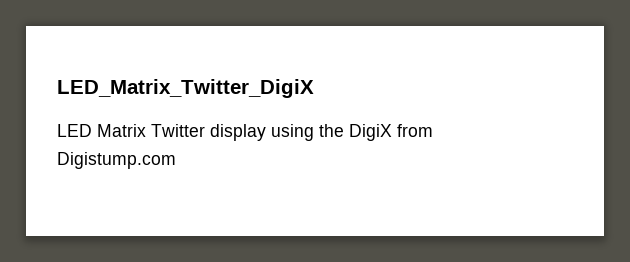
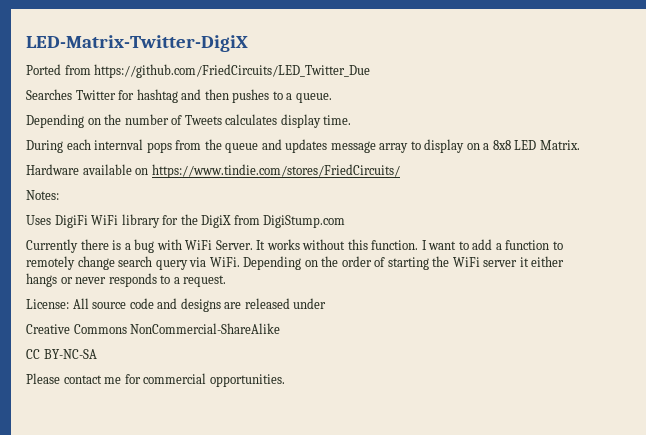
[57,79,314,98] [57,124,433,141] [57,152,176,169] LED_Matrix_Twitter_DigiX // LED Matrix Twitter display using the DigiX from Digistump.com -> [26,35,248,52] [26,64,371,78] [26,89,332,103] [26,114,352,128] [26,139,580,153] [26,164,400,178] [26,190,59,200] [26,214,346,228] [26,239,563,253] [26,256,565,270] [26,273,227,287] [26,298,327,312] [26,323,281,334] [26,349,97,359] [26,373,285,387] LED-Matrix-Twitter-DigiX // Ported from https://github.com/FriedCircuits/LED_Twitter_Due // Searches Twitter for hashtag and then pushes to a queue. // Depending on the number of Tweets calculates display time. // During each internval pops from the queue and updates message array to display on a 8x8 LED Matrix. // Hardware available on https://www.tindie.com/stores/FriedCircuits/ // Notes: // Uses DigiFi WiFi library for the DigiX from DigiStump.com // Currently there is a bug with WiFi Server. It works without this function. I want to add a function to remotely change search query via WiFi. Depending on the order of starting the WiFi server it either hangs or never responds to a request. // License: All source code and designs are released under // Creative Commons NonCommercial-ShareAlike // CC BY-NC-SA // Please contact me for commercial opportunities.

